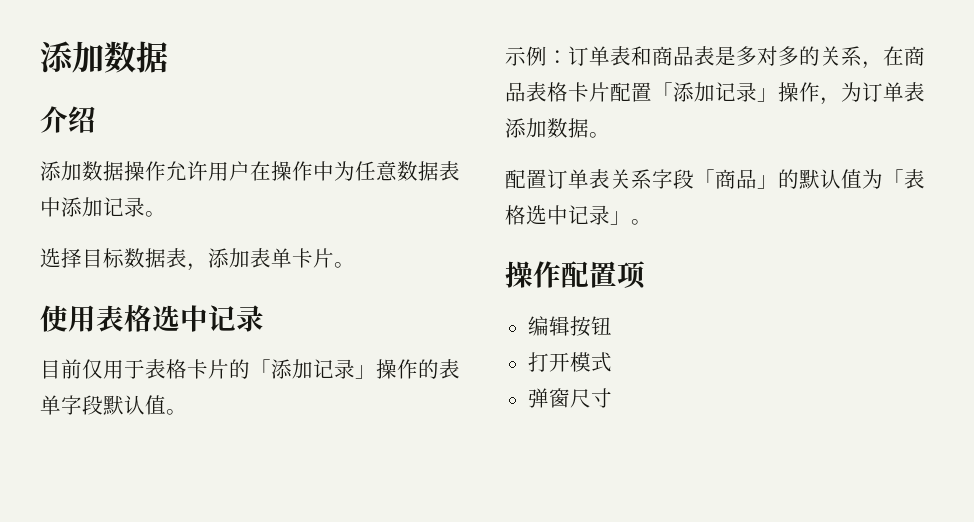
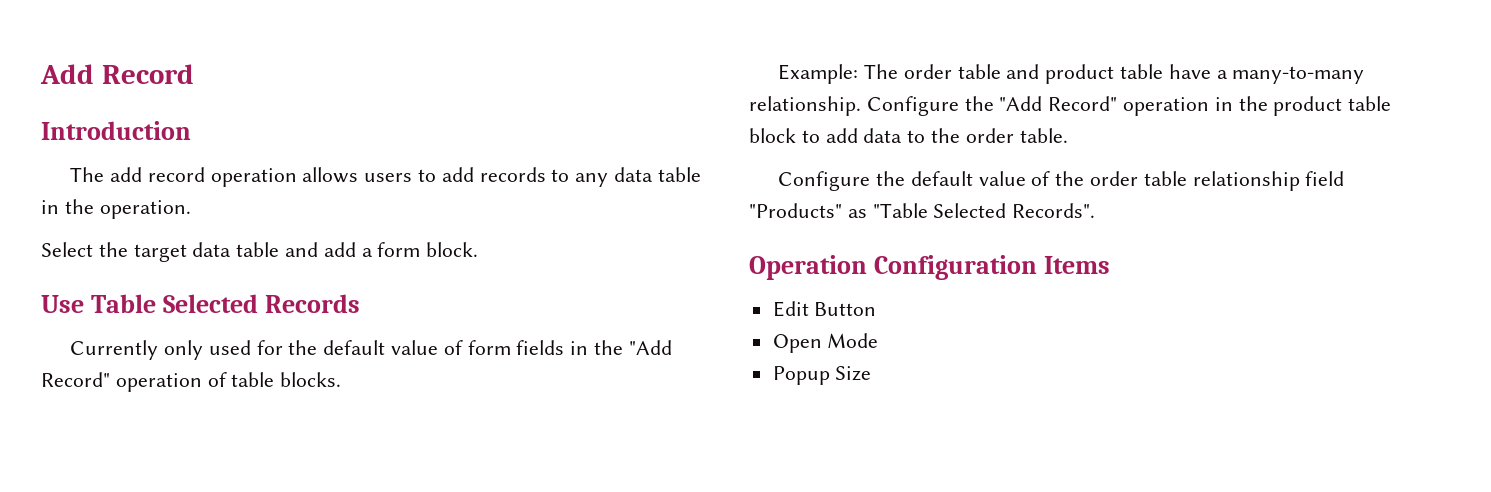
[40,41,168,73] [40,106,96,133] [40,161,460,181] [40,197,166,217] [40,248,355,271] [40,304,264,332] [40,359,460,379] [40,395,187,415] [505,46,925,69] [505,82,925,105] [505,118,610,138] [505,169,925,189] [505,205,652,225] [505,261,646,289] [527,316,612,337] [527,352,612,372] [527,388,612,408] 添加数据 // 介绍 // 添加数据操作允许用户在操作中为任意数据表中添加记录。 // 选择目标数据表，添加表单卡片。 // 使用表格选中记录 // 目前仅用于表格卡片的「添加记录」操作的表单字段默认值。 // 示例：订单表和商品表是多对多的关系，在商品表格卡片配置「添加记录」操作，为订单表添加数据。 // 配置订单表关系字段「商品」的默认值为「表格选中记录」。 // 操作配置项 // 编辑按钮 // 打开模式 // 弹窗尺寸 -> [40,64,194,84] [41,121,191,140] [70,167,701,187] [41,199,191,219] [41,242,479,262] [41,294,361,313] [70,340,672,360] [41,372,342,392] [778,64,1365,84] [749,96,1392,116] [749,128,1068,143] [778,171,1345,191] [749,203,1096,218] [749,255,1111,280] [772,301,877,317] [772,333,879,353] [772,366,872,385] Add Record // Introduction // The add record operation allows users to add records to any data table in the operation. // Select the target data table and add a form block. // Use Table Selected Records // Currently only used for the default value of form fields in the "Add Record" operation of table blocks. // Example: The order table and product table have a many-to-many relationship. Configure the "Add Record" operation in the product table block to add data to the order table. // Configure the default value of the order table relationship field "Products" as "Table Selected Records". // Operation Configuration Items // Edit Button // Open Mode // Popup Size

